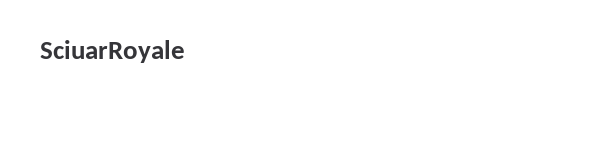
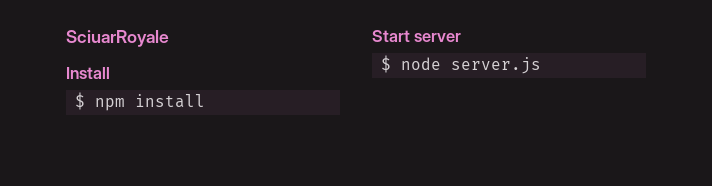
(185, 51) none -> [66,67,110,79] [75,92,205,111] [372,30,462,42] [381,55,541,74] // Install // $ npm install // Start server // $ node server.js

